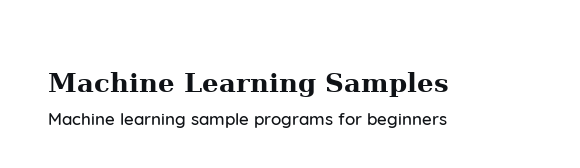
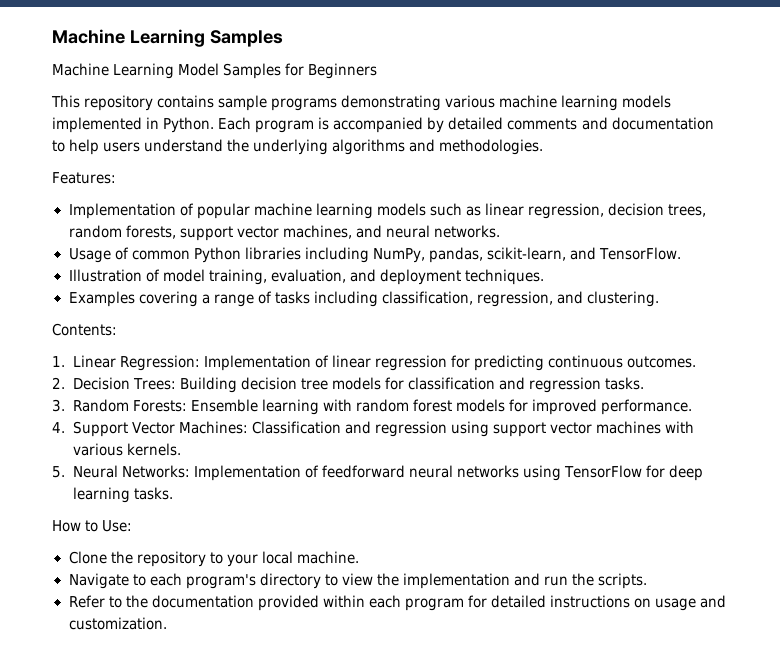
[120,113,447,128] learning sample programs for beginners -> [113,63,378,79] [51,95,672,111] [52,117,714,133] [52,139,544,155] [52,172,116,184] [68,203,707,219] [68,225,500,241] [68,247,681,263] [68,269,544,285] [68,291,659,307] [52,323,117,336] [52,355,696,371] [52,377,644,393] [52,399,692,415] [52,421,694,437] [72,443,181,456] [52,465,703,481] [72,487,173,503] [52,520,133,532] [68,551,359,567] [68,573,648,589] [68,595,727,611] [68,617,167,630] Learning Model Samples for Beginners // This repository contains sample programs demonstrating various machine learning models implemented in Python. Each program is accompanied by detailed comments and documentation to help users understand the underlying algorithms and methodologies. // Features: // Implementation of popular machine learning models such as linear regression, decision trees, random forests, support vector machines, and neural networks. // Usage of common Python libraries including NumPy, pandas, scikit-learn, and TensorFlow. // Illustration of model training, evaluation, and deployment techniques. // Examples covering a range of tasks including classification, regression, and clustering. // Contents: // 1. Linear Regression: Implementation of linear regression for predicting continuous outcomes. // 2. Decision Trees: Building decision tree models for classification and regression tasks. // 3. Random Forests: Ensemble learning with random forest models for improved performance. // 4. Support Vector Machines: Classification and regression using support vector machines with various kernels. // 5. Neural Networks: Implementation of feedforward neural networks using TensorFlow for deep learning tasks. // How to Use: // Clone the repository to your local machine. // Navigate to each program's directory to view the implementation and run the scripts. // Refer to the documentation provided within each program for detailed instructions on usage and customization.

